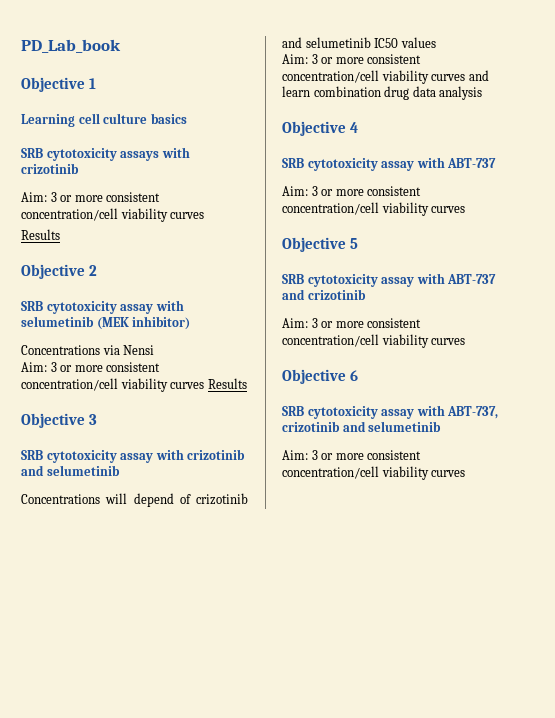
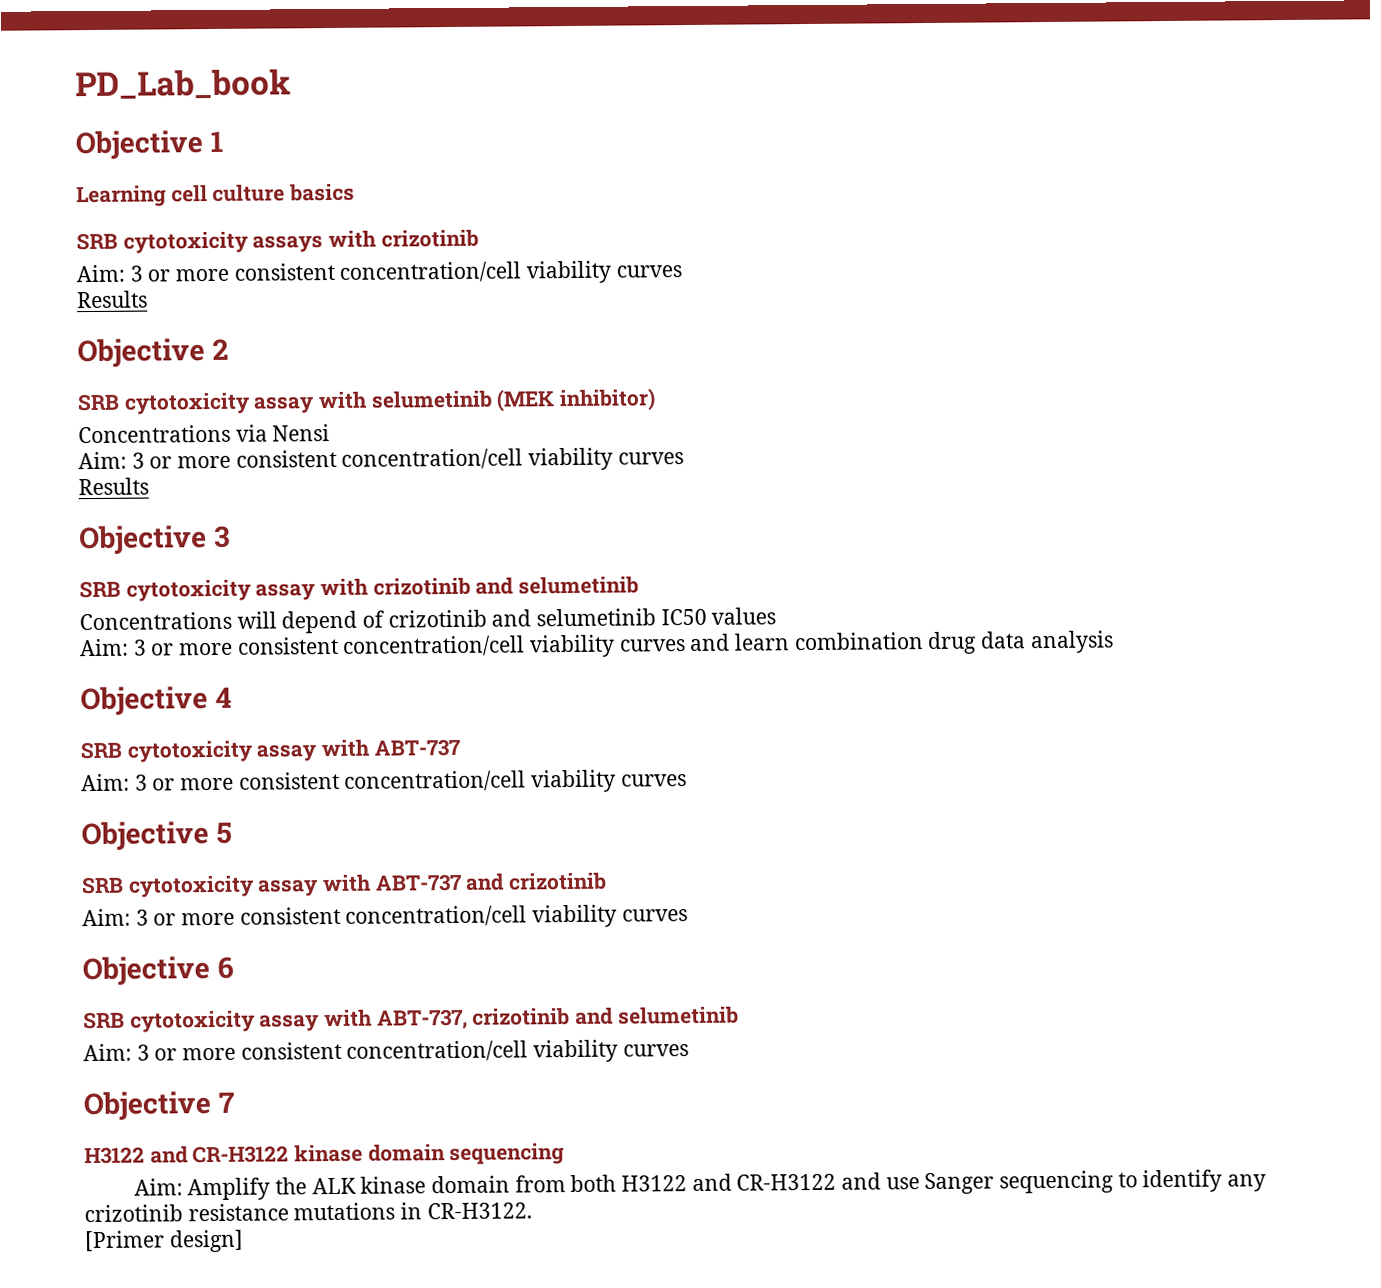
(205, 385) none -> (684, 458) //
(466, 473) none -> [83,1091,234,1122] [84,1143,566,1166] [133,1169,1267,1201] [84,1202,532,1223] [84,1229,244,1253] // Objective 7 // H3122 and CR-H3122 kinase domain sequencing // Aim: Amplify the ALK kinase domain from both H3122 and CR-H3122 and use Sanger sequencing to identify any crizotinib resistance mutations in CR-H3122. // [Primer design]

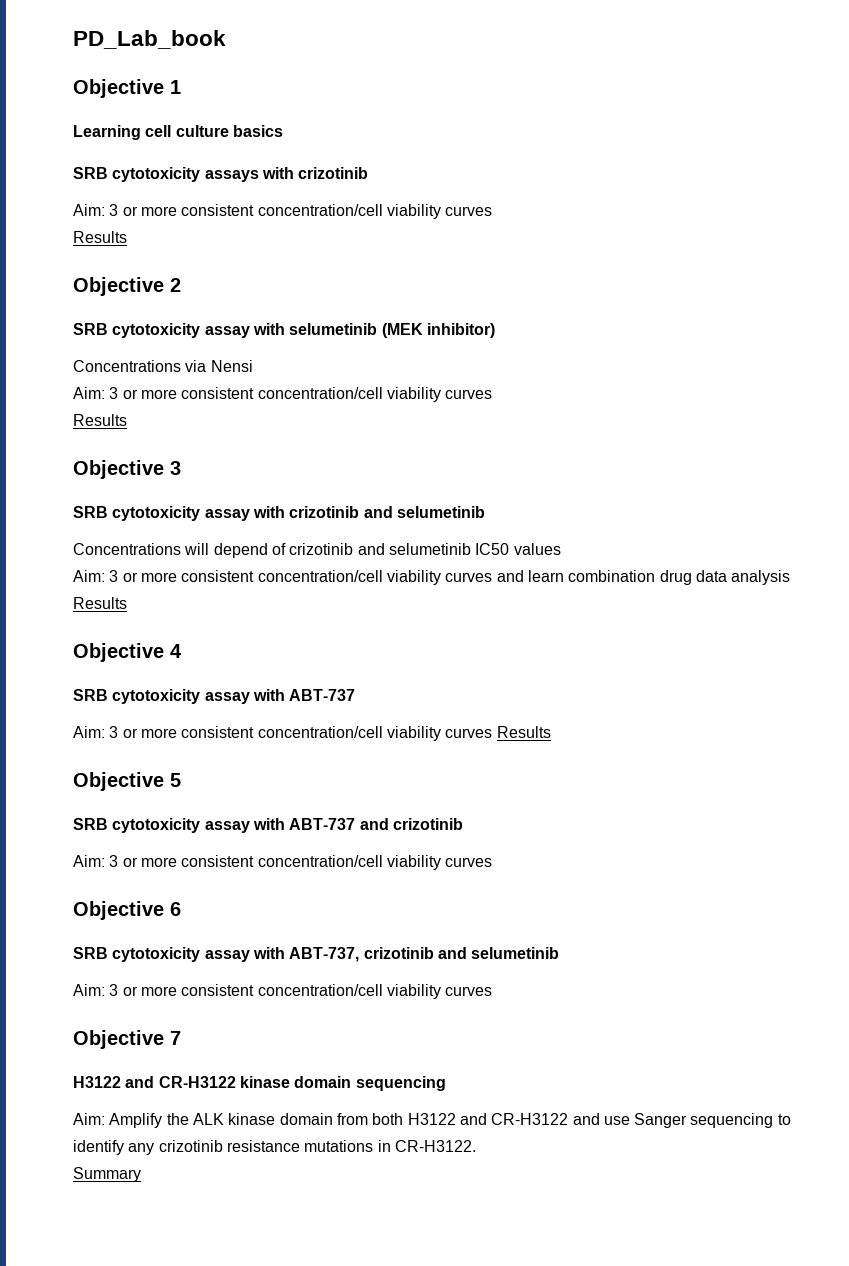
(1114, 642) none -> [73,597,127,609] Results
(687, 780) none -> [496,726,551,738] Results
[84,1229,244,1253] [Primer design] -> [73,1167,141,1182] Summary

